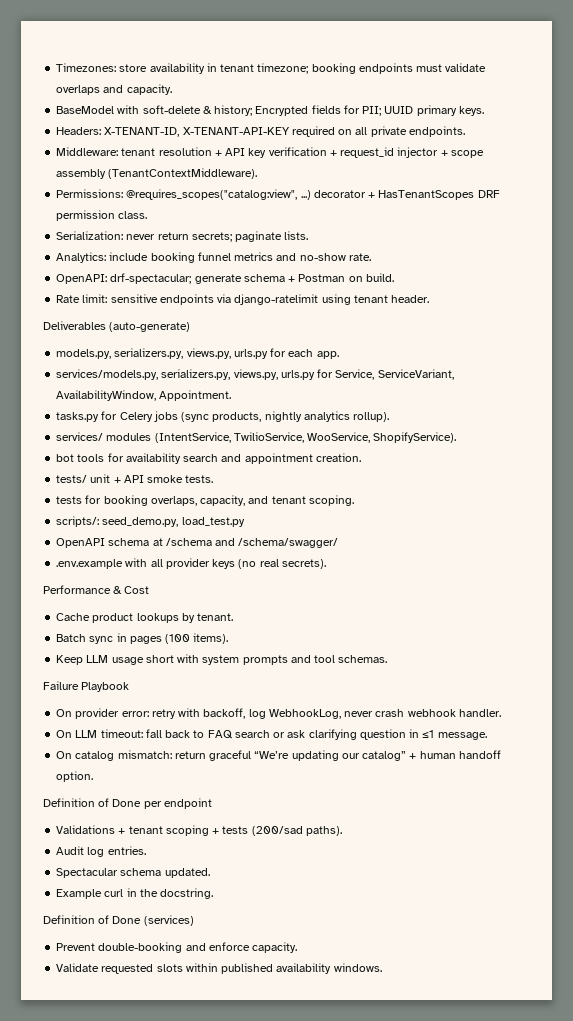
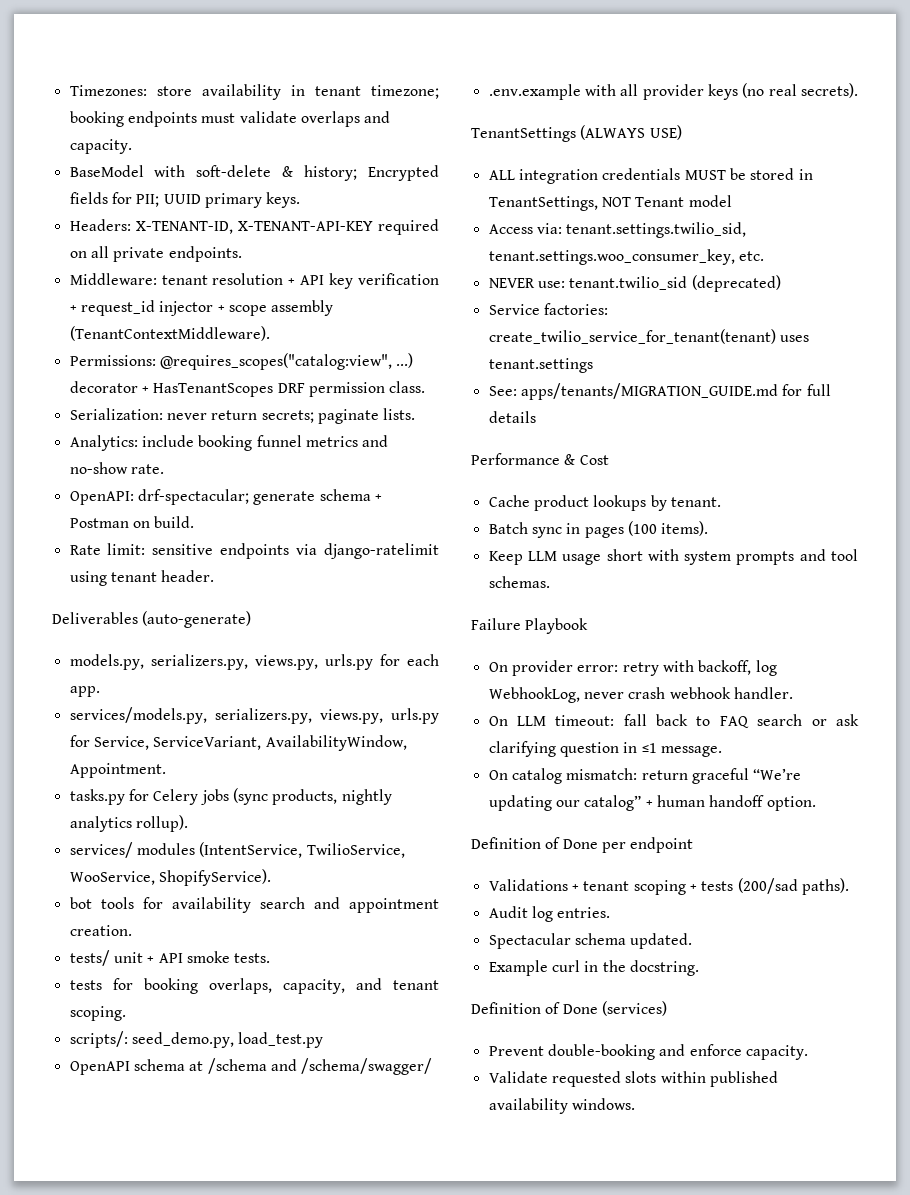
(326, 564) none -> [471,125,682,142] [488,168,813,184] [488,195,732,211] [488,222,747,238] [488,249,764,265] [488,275,781,292] [488,303,608,315] [488,329,809,344] [488,358,593,373] [488,383,831,400] [488,411,536,423] // TenantSettings (ALWAYS USE) // ALL integration credentials MUST be stored in TenantSettings, NOT Tenant model // Access via: tenant.settings.twilio_sid, tenant.settings.woo_consumer_key, etc. // NEVER use: tenant.twilio_sid (deprecated) // Service factories: create_twilio_service_for_tenant(tenant) uses tenant.settings // See: apps/tenants/MIGRATION_GUIDE.md for full details

